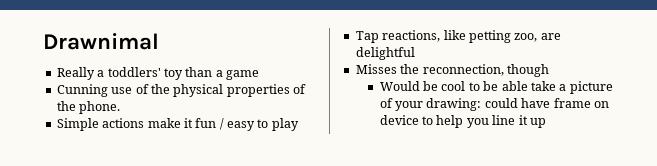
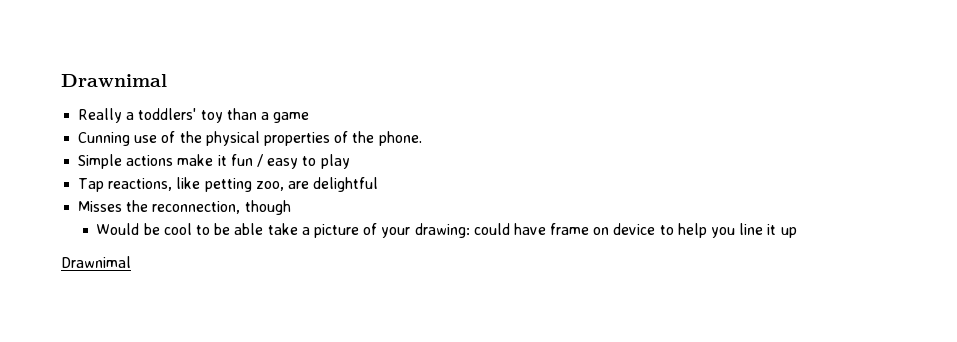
(546, 123) none -> [61,256,131,268] // Drawnimal

